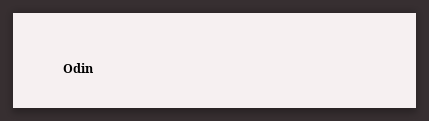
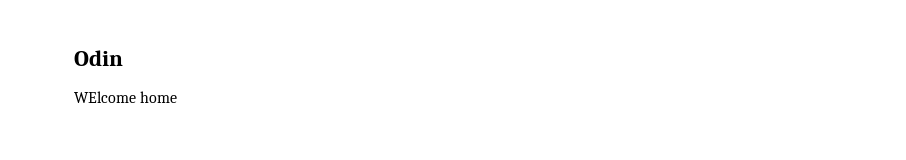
(94, 68) none -> [74,91,178,103] // WElcome home

